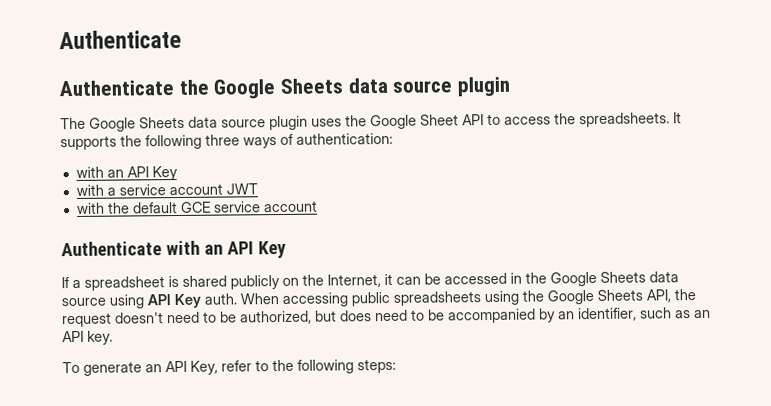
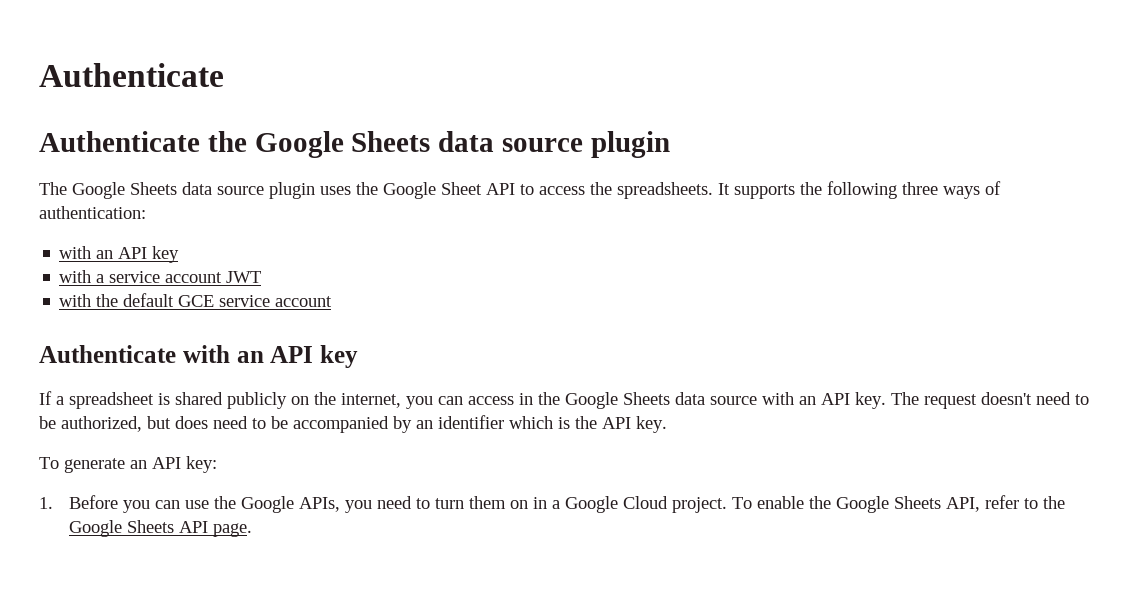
[151,165,178,181] Key -> [152,246,180,263] key
[257,240,286,259] Key -> [320,345,358,368] key
[327,272,507,288] Internet, it can be accessed -> [341,393,514,409] internet, you can access
[109,289,696,309] using API Key auth. When accessing public spreadsheets using the Google Sheets API, the -> [762,392,919,409] with an API key. The
[578,307,711,322] identifier, such as an -> [438,415,597,429] identifier which is the
[190,358,396,375] Key, refer to the following steps: -> [186,456,217,473] [39,495,1066,513] [69,520,253,537] key: // 1. Before you can use the Google APIs, you need to turn them on in a Google Cloud project. To enable the Google Sheets API, refer to the Google Sheets API page.

